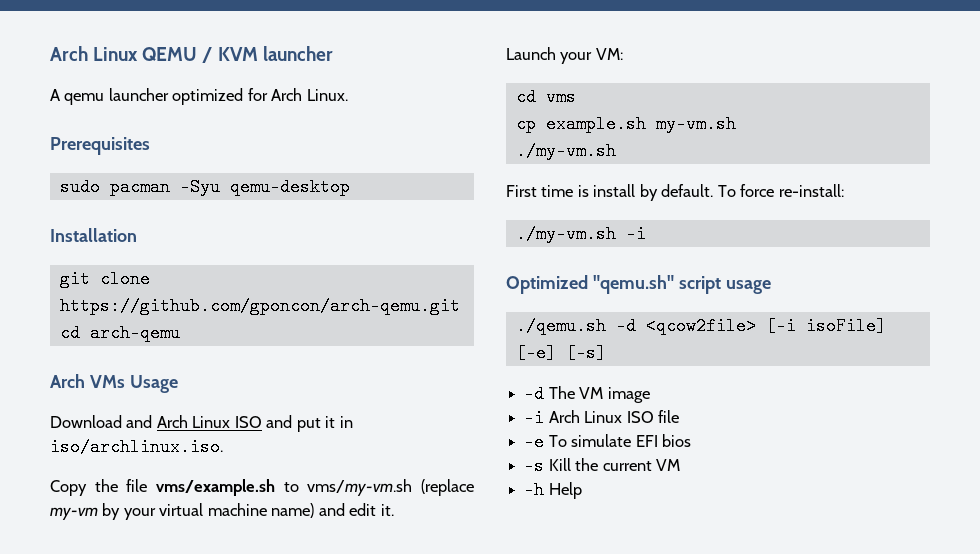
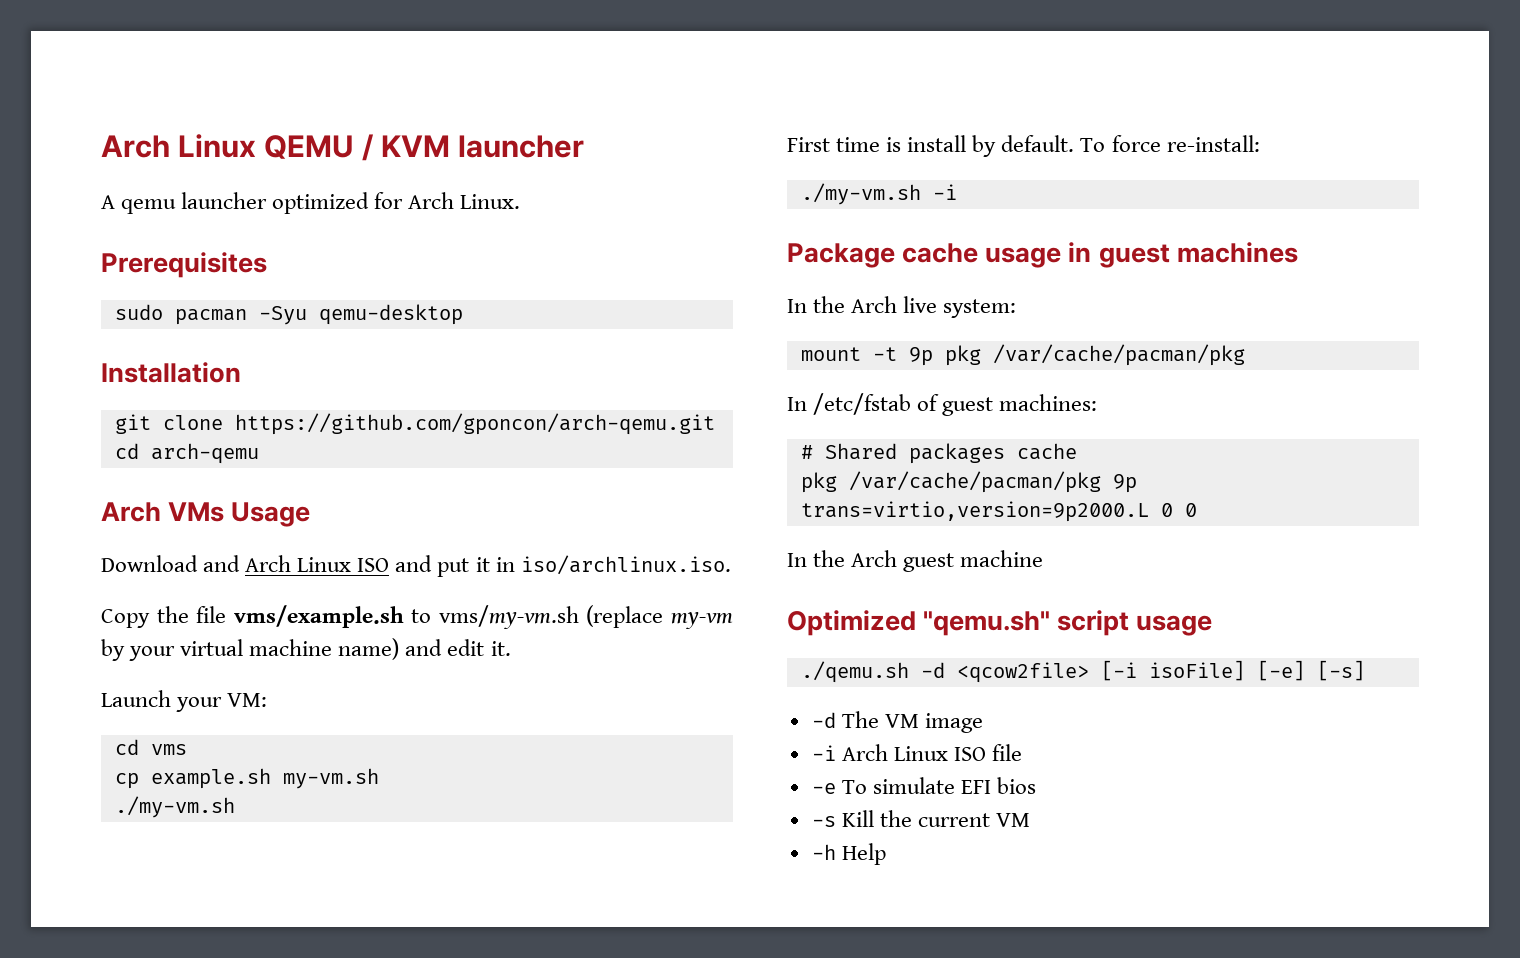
(646, 234) none -> [787,242,1298,268] [787,296,1017,318] [800,344,1245,366] [787,393,1098,416] [800,443,1077,464] [800,471,1137,493] [800,501,1197,522] [787,550,1044,572] // Package cache usage in guest machines // In the Arch live system: // mount -t 9p pkg /var/cache/pacman/pkg // In /etc/fstab of guest machines: // # Shared packages cache // pkg /var/cache/pacman/pkg 9p trans=virtio,version=9p2000.L 0 0 // In the Arch guest machine

